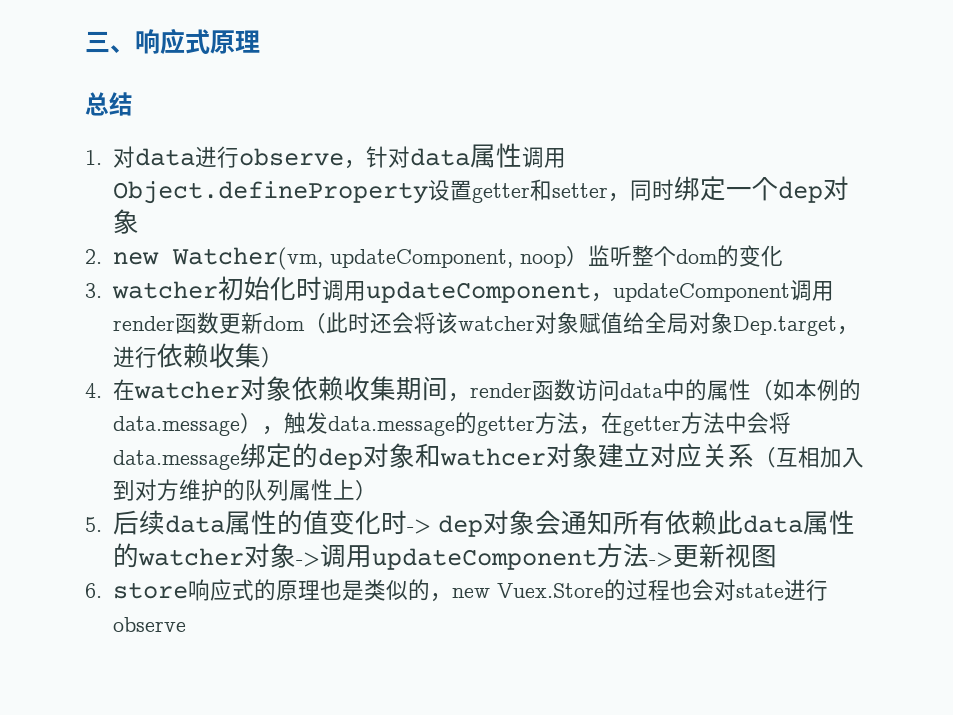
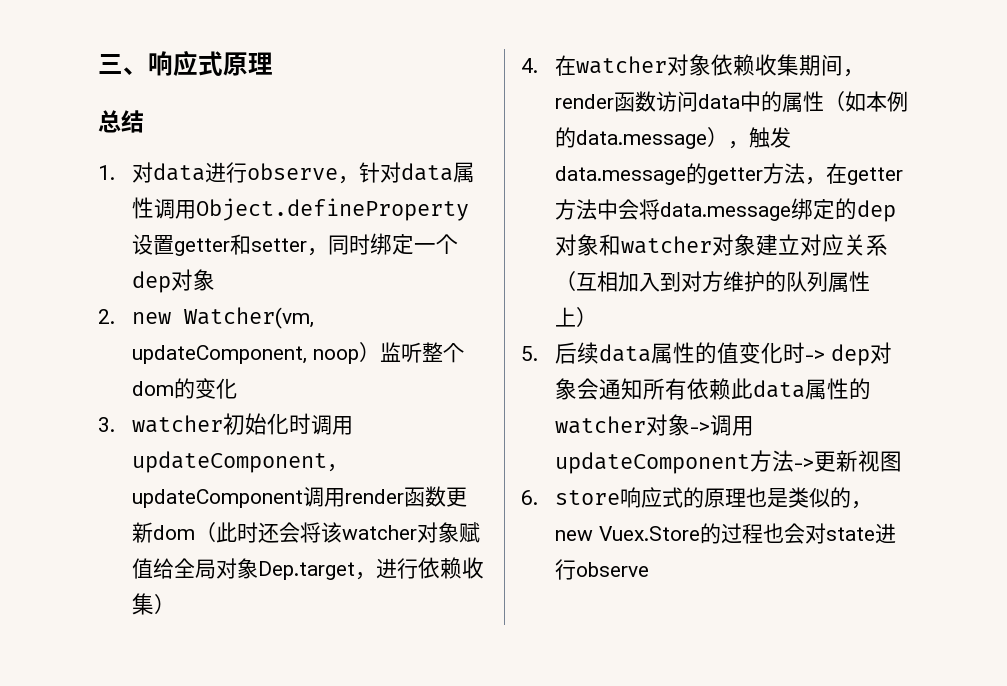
[439,448,546,466] wathcer -> [621,236,713,254] watcher

